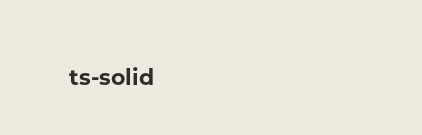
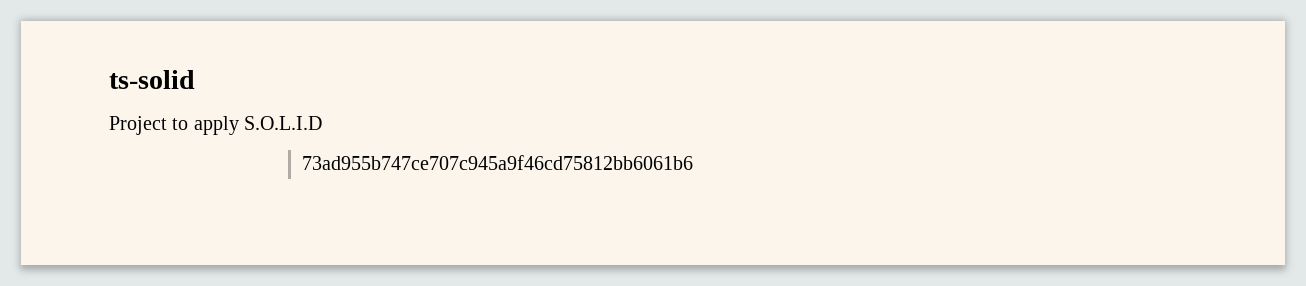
(154, 76) none -> [109,116,323,135] [301,155,693,170] // Project to apply S.O.L.I.D // 73ad955b747ce707c945a9f46cd75812bb6061b6

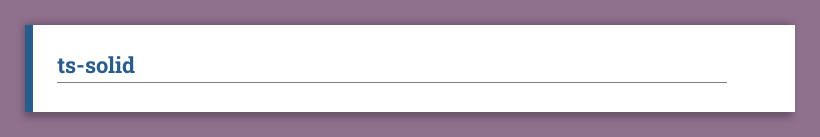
[109,116,323,135] [301,155,693,170] // Project to apply S.O.L.I.D // 73ad955b747ce707c945a9f46cd75812bb6061b6 -> (135, 65) none

